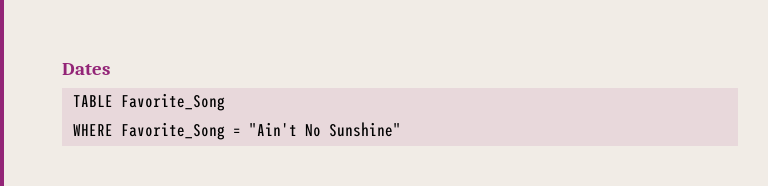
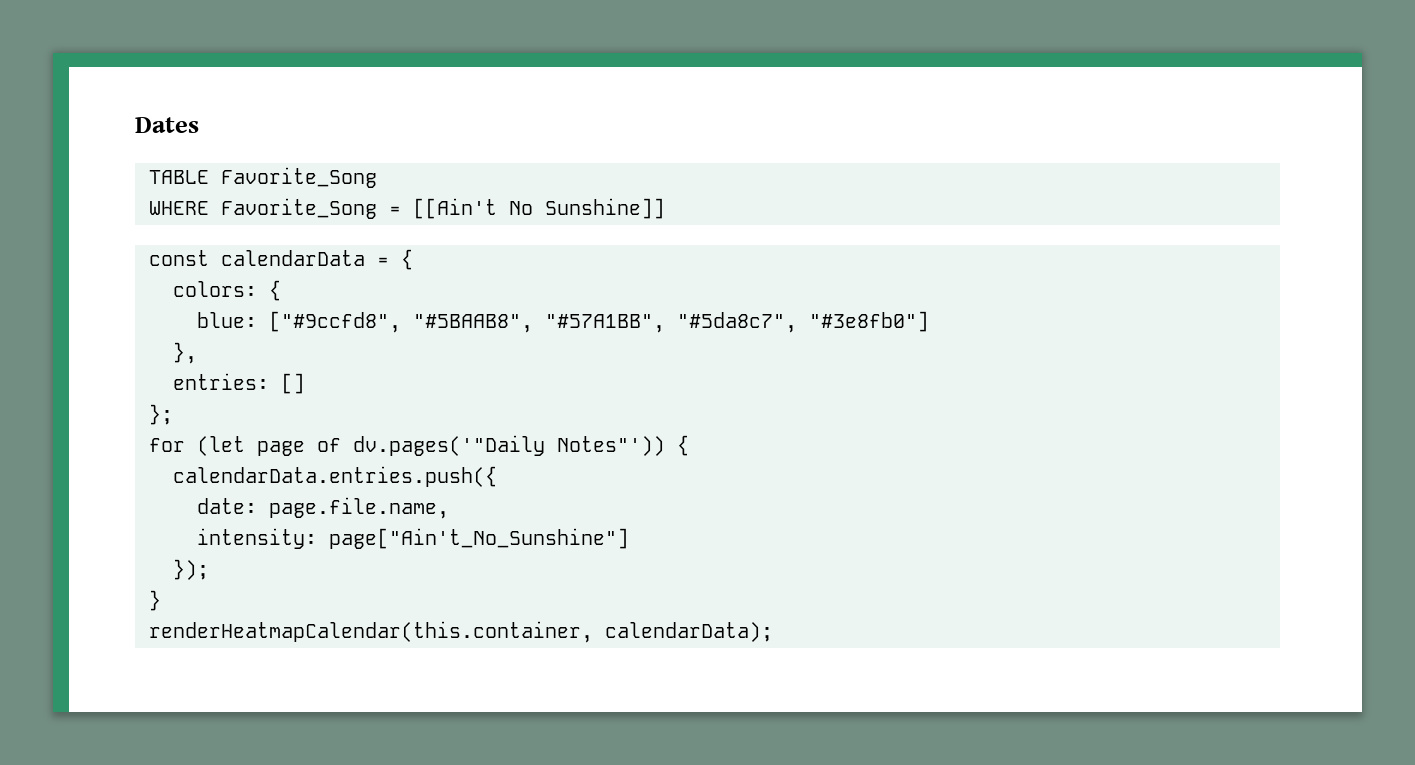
[248,122,401,137] "Ain't No Sunshine" -> [412,198,665,219] [148,249,413,270] [172,280,281,301] [196,311,929,333] [172,342,197,364] [172,373,305,394] [148,404,173,425] [148,435,689,456] [172,466,497,487] [196,497,449,519] [196,528,629,549] [172,559,209,580] [148,590,161,611] [148,621,773,643] [[Ain't No Sunshine]] // const calendarData = { // colors: { // blue: ["#9ccfd8", "#5BAAB8", "#57A1BB", "#5da8c7", "#3e8fb0"] // }, // entries: [] // }; // for (let page of dv.pages('"Daily Notes"')) { // calendarData.entries.push({ // date: page.file.name, // intensity: page["Ain't_No_Sunshine"] // }); // } // renderHeatmapCalendar(this.container, calendarData);

